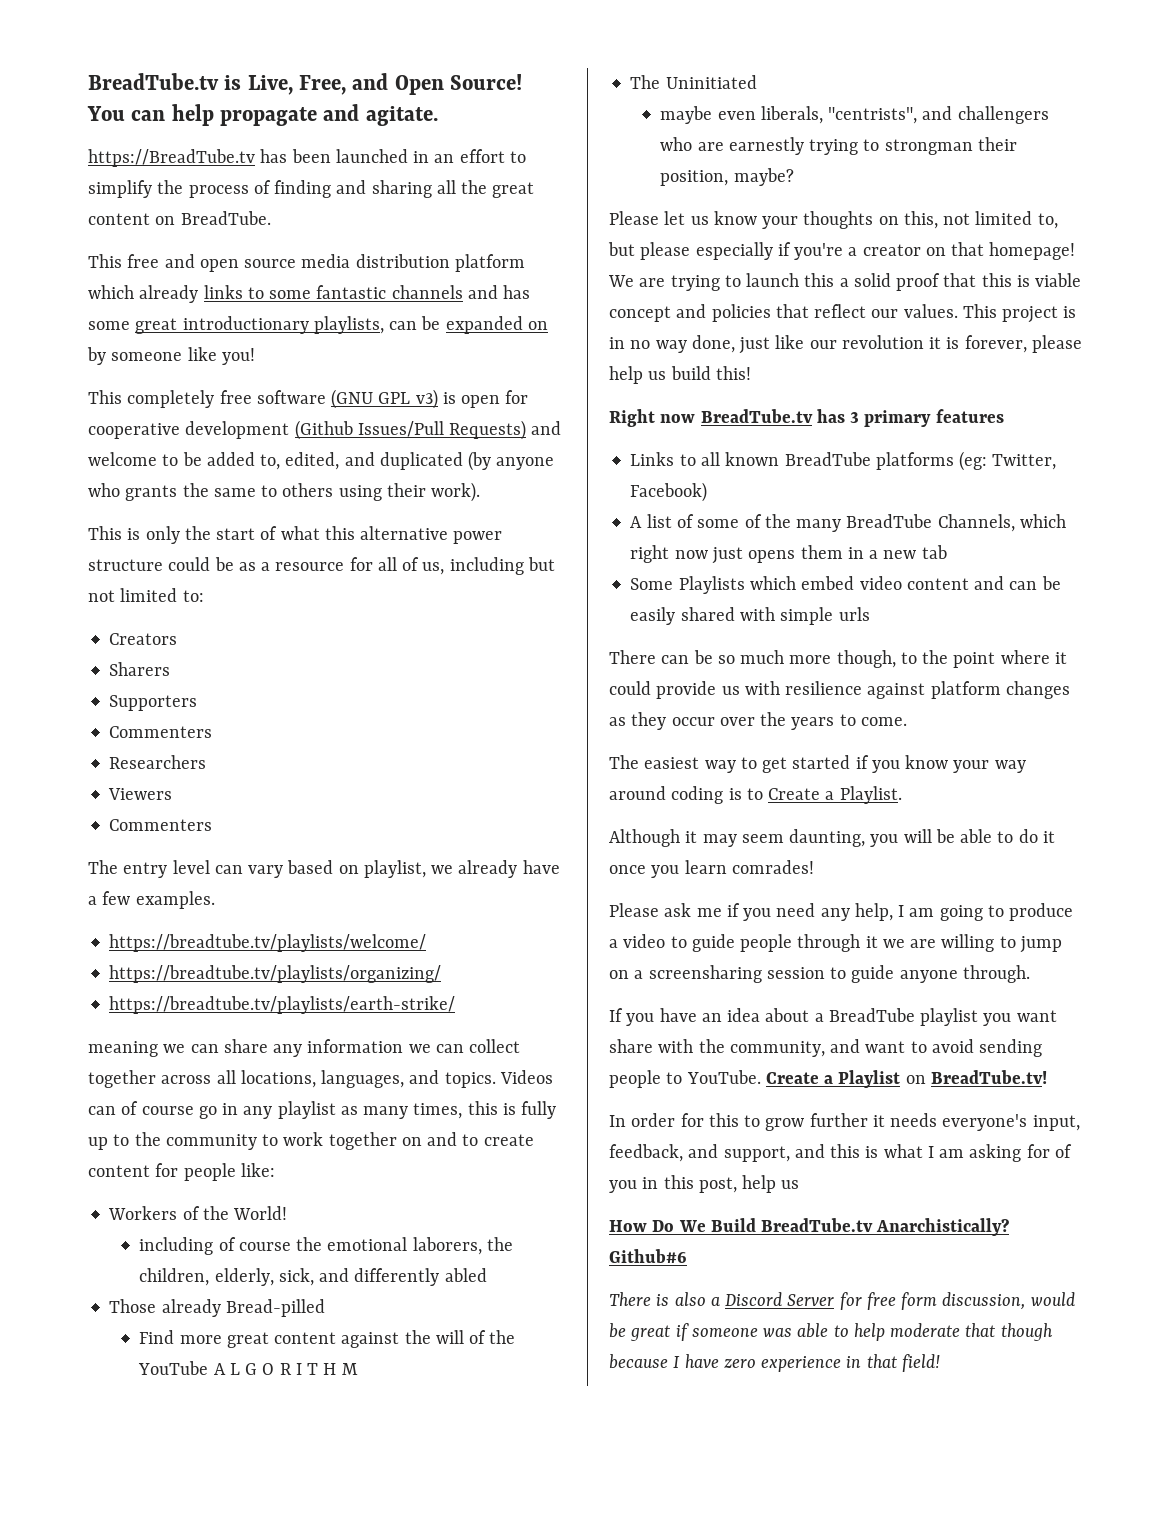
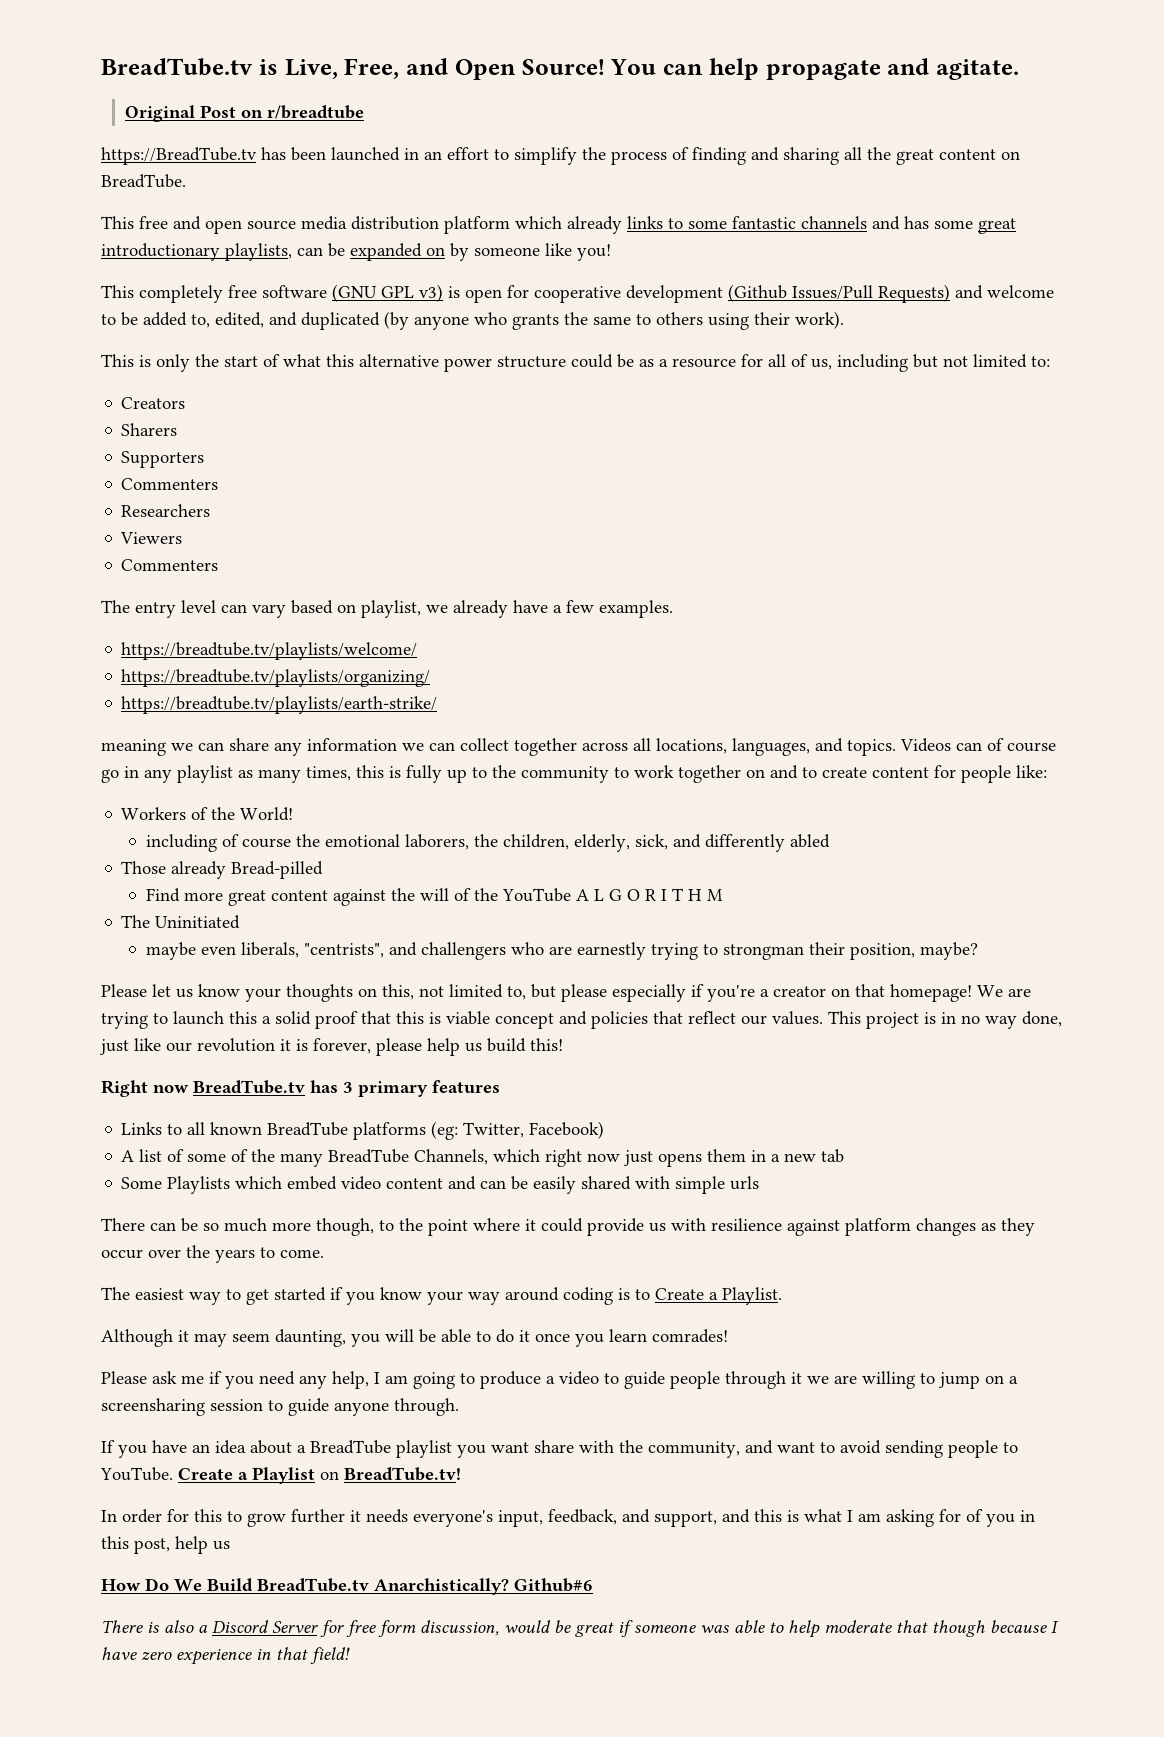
(438, 116) none -> [125,105,365,122] // Original Post on r/breadtube

